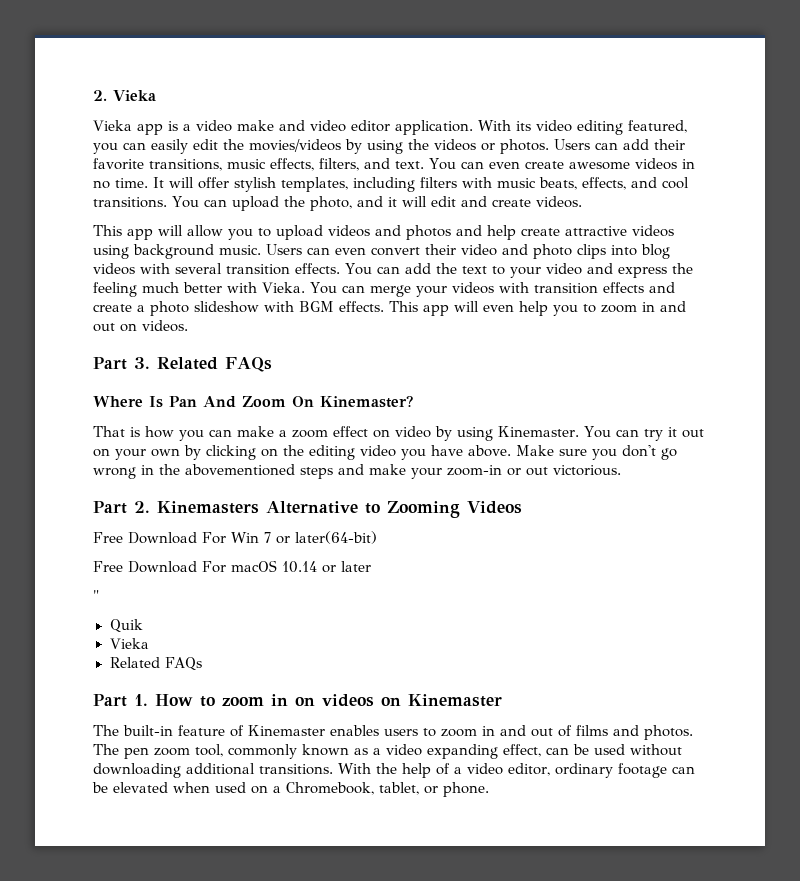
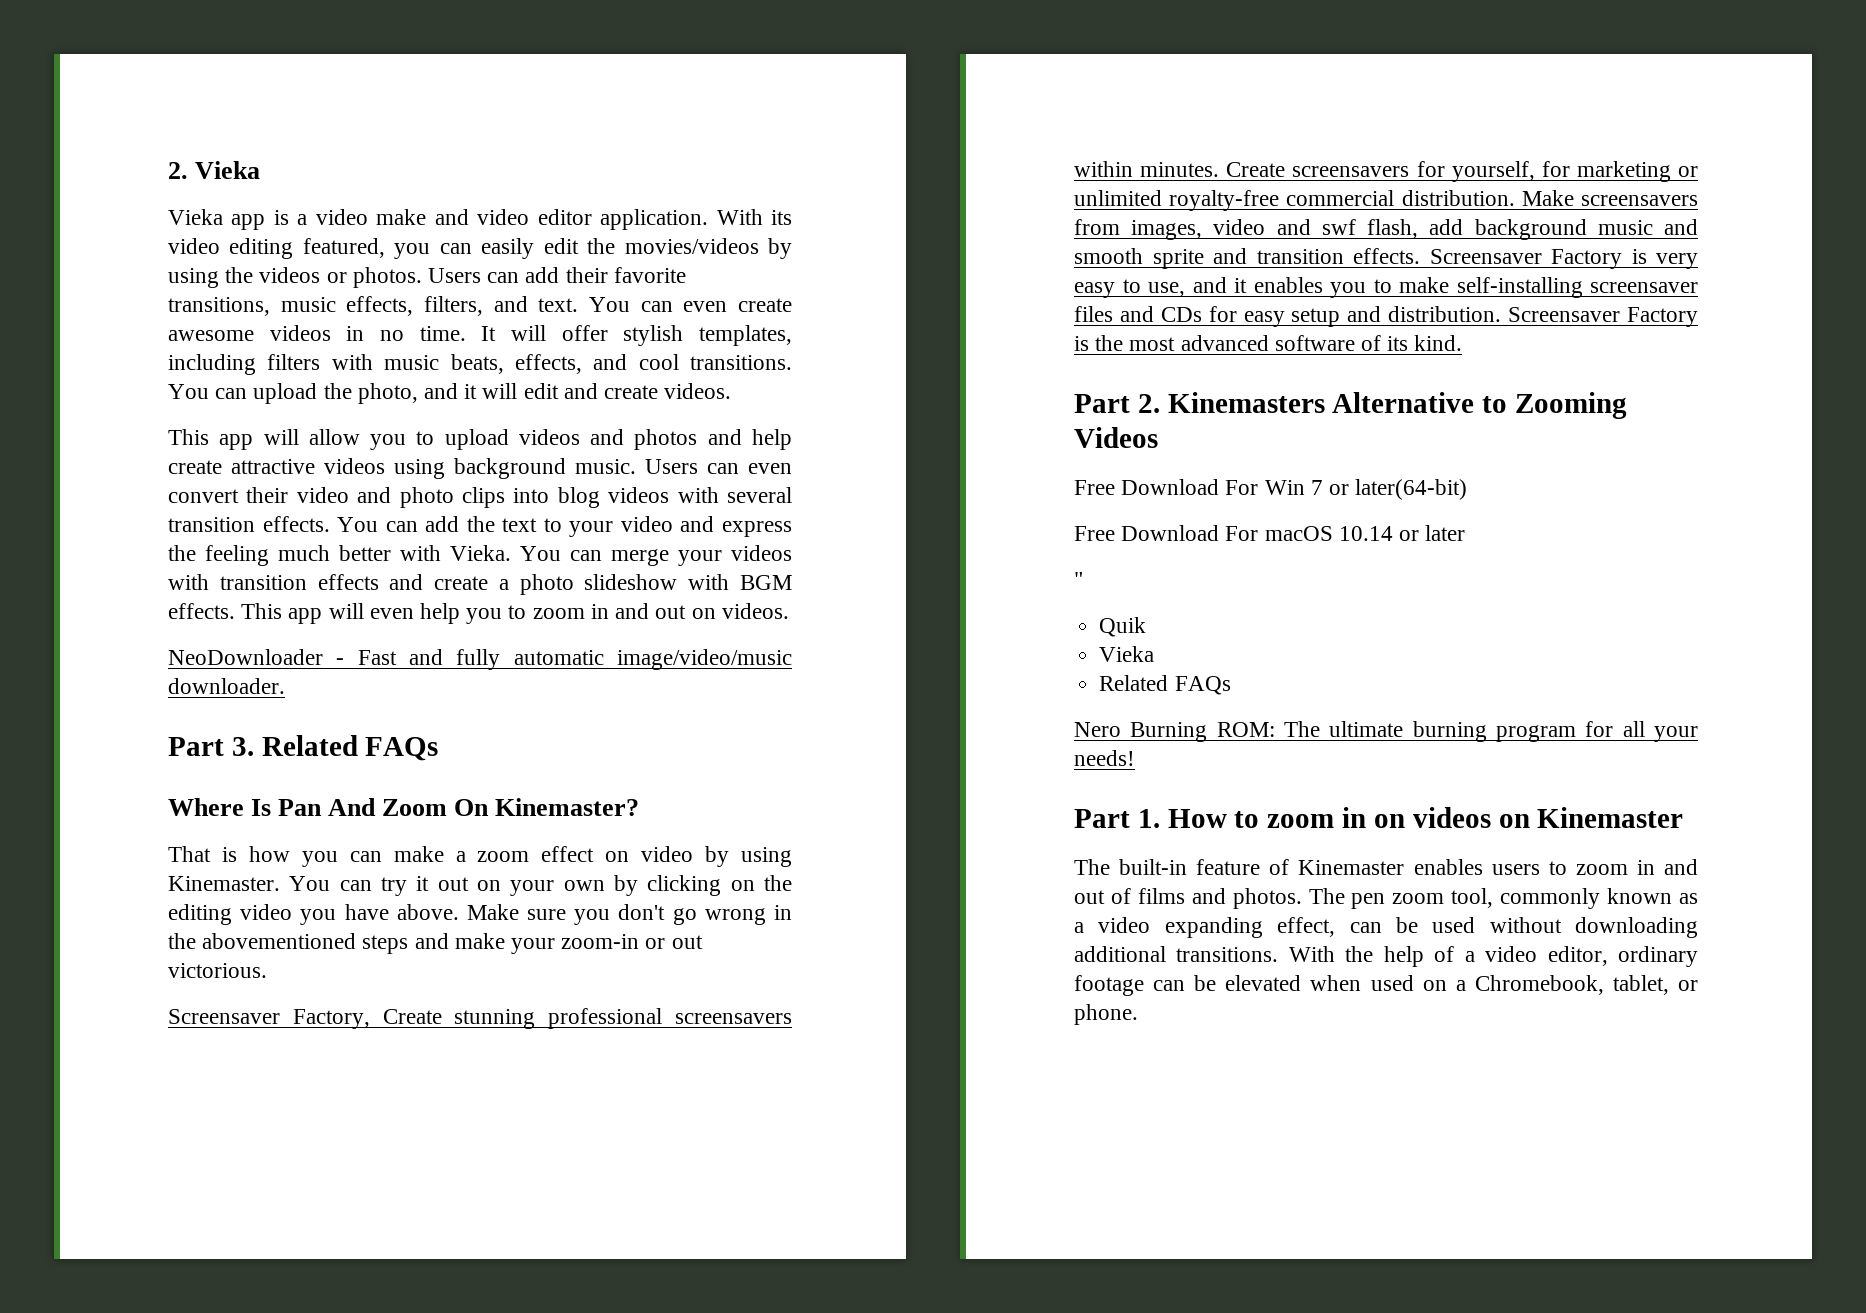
(188, 326) none -> [168,649,792,670] [168,678,285,694] // NeoDownloader - Fast and fully automatic image/video/music downloader.
(621, 470) none -> [168,1008,792,1029] [1074,161,1698,182] [1074,190,1698,211] [1074,219,1698,240] [1074,248,1698,269] [1074,277,1698,298] [1074,306,1698,327] [1074,335,1463,351] // Screensaver Factory, Create stunning professional screensavers within minutes. Create screensavers for yourself, for marketing or unlimited royalty-free commercial distribution. Make screensavers from images, video and swf flash, add background music and smooth sprite and transition effects. Screensaver Factory is very easy to use, and it enables you to make self-installing screensaver files and CDs for easy setup and distribution. Screensaver Factory is the most advanced software of its kind.
(203, 664) none -> [1074,721,1698,742] [1074,750,1135,766] // Nero Burning ROM: The ultimate burning program for all your needs!

